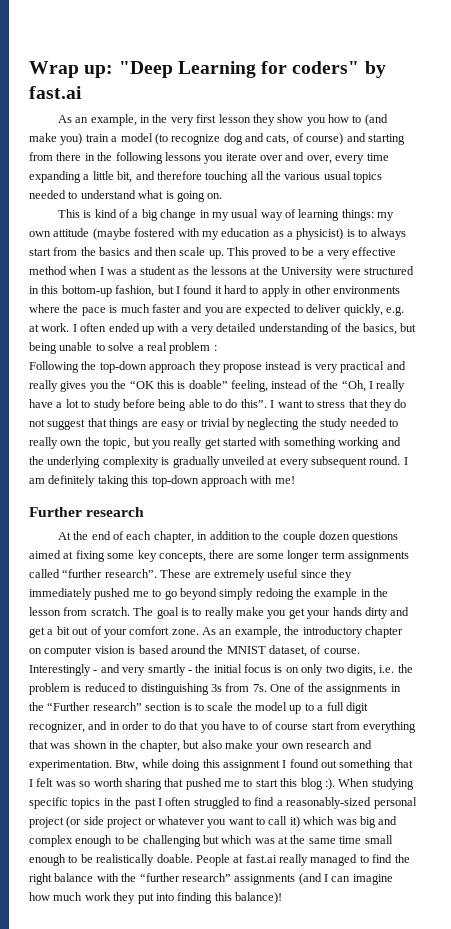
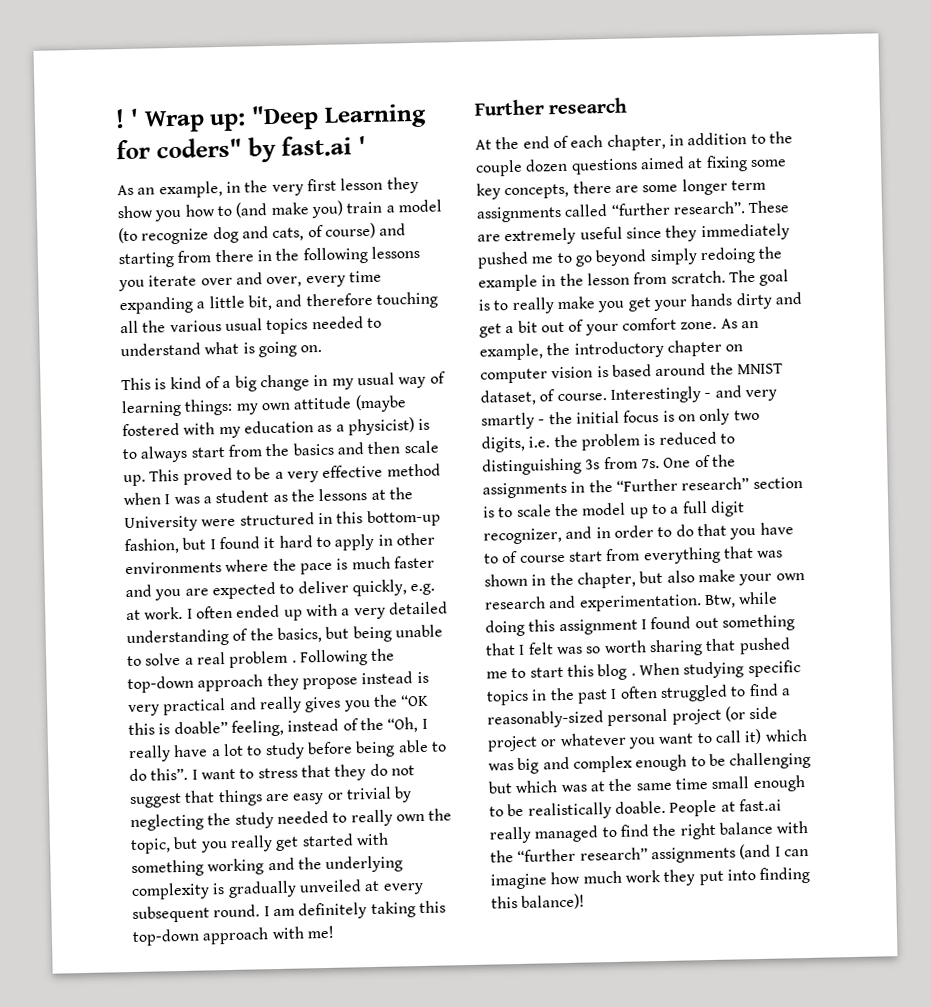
(29, 69) none -> [115,108,139,129] ! '
(82, 92) none -> [358,136,366,155] '
[213,345,217,351] : // -> [291,660,297,663] .
[324,778,335,790] :). -> [630,673,636,676] .

